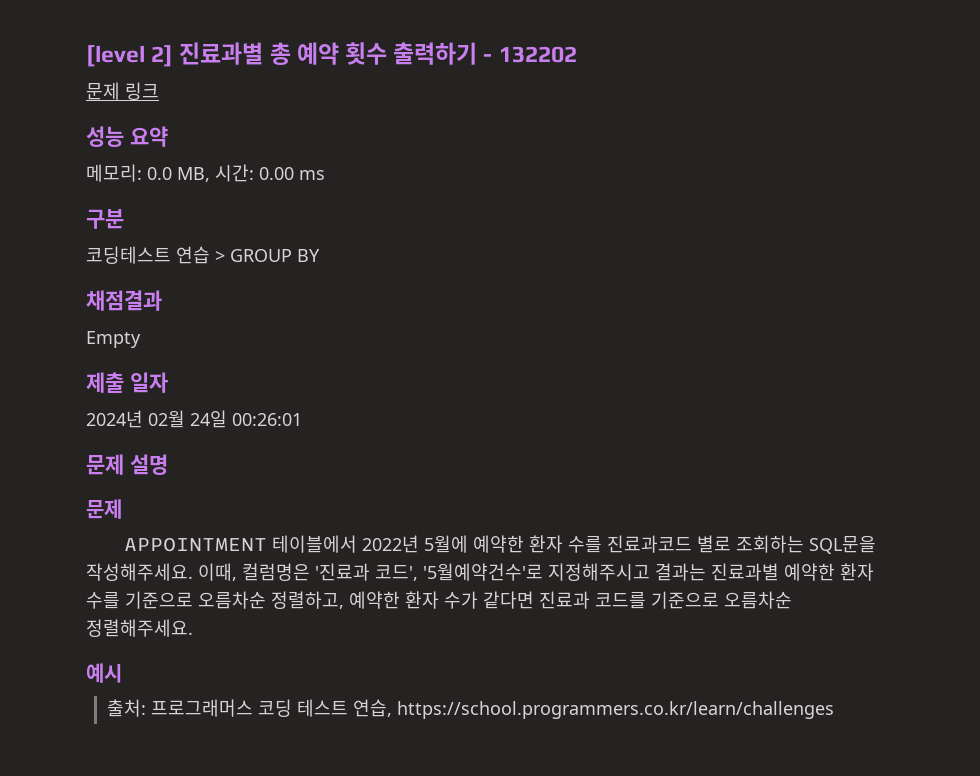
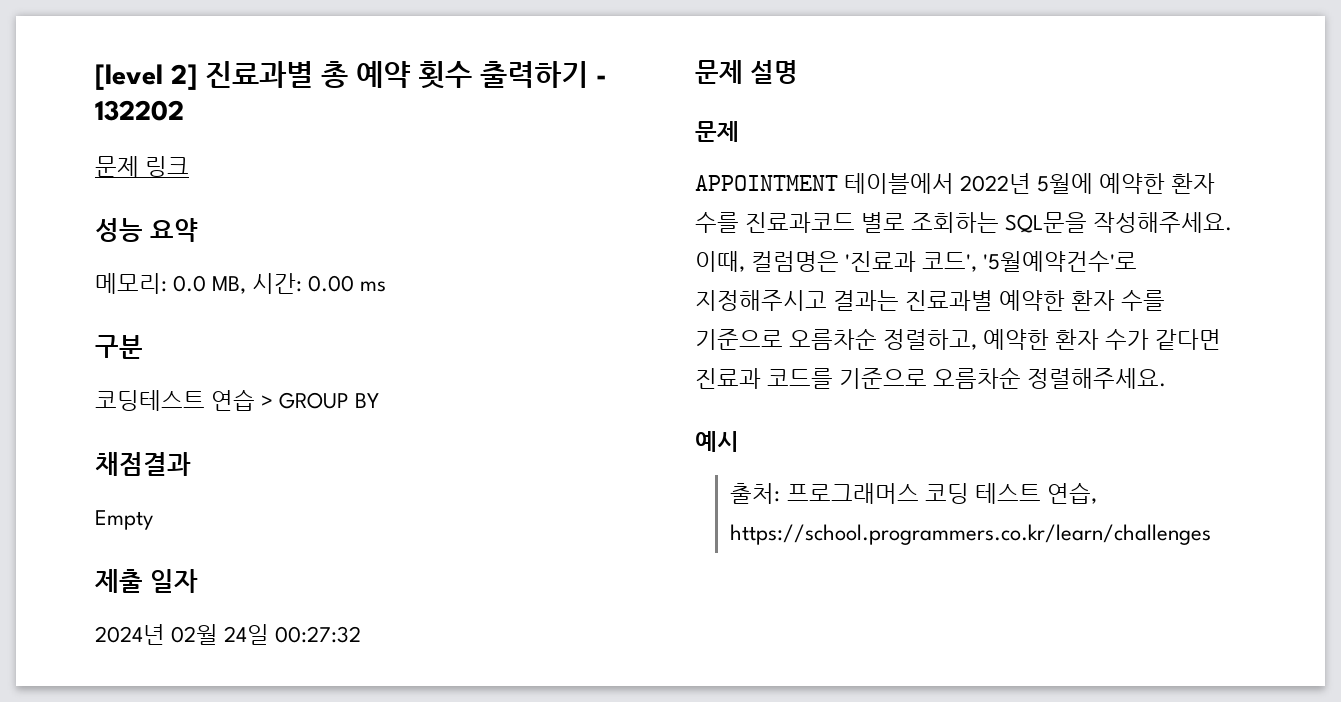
[232,413,302,426] 00:26:01 -> [275,626,362,643] 00:27:32

